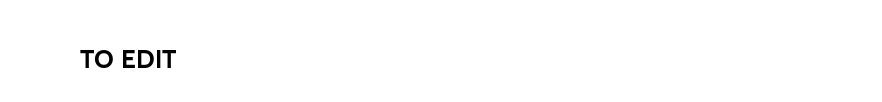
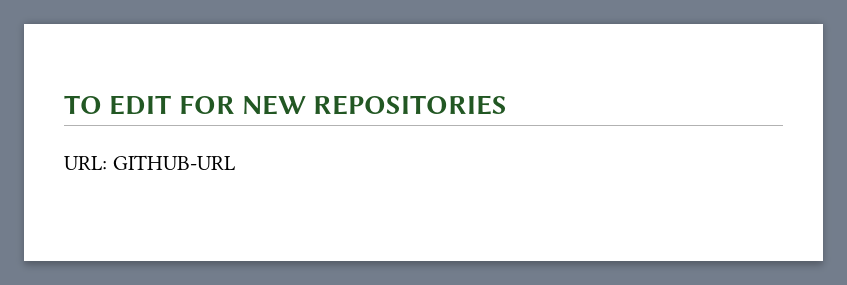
(177, 59) none -> [178,95,508,115] [64,155,235,170] FOR NEW REPOSITORIES // URL: GITHUB-URL

